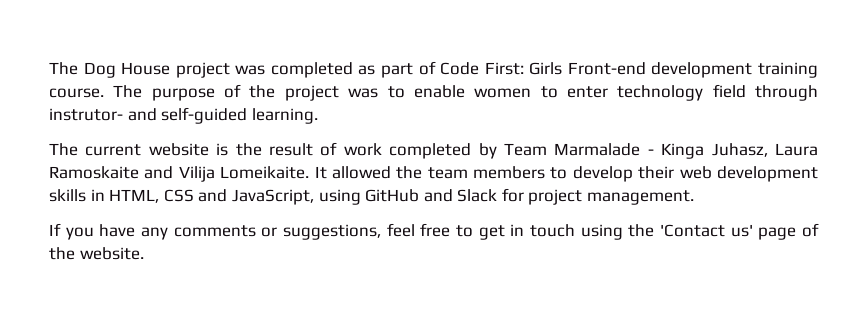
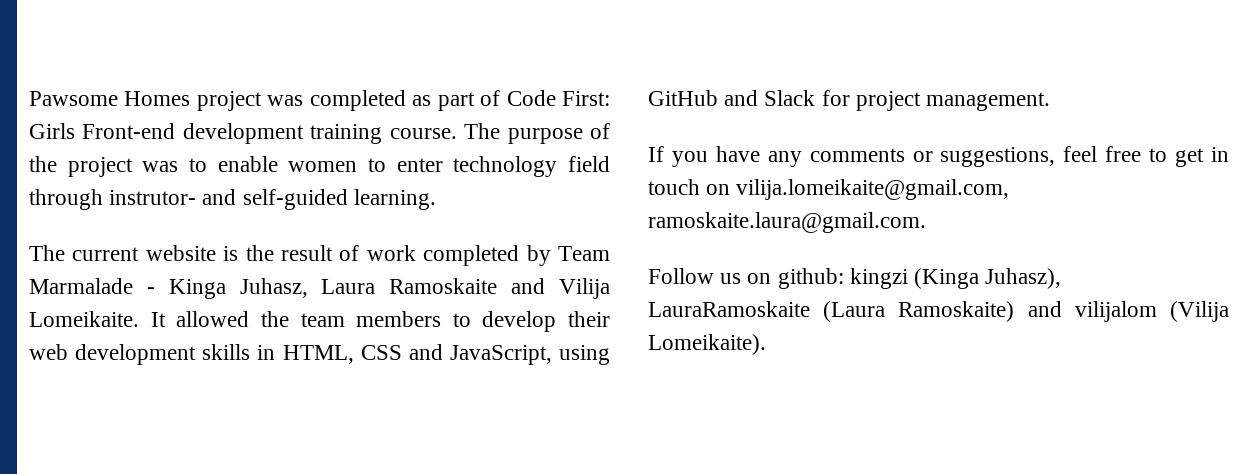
[49,62,171,78] The Dog House -> [29,91,191,106] Pawsome Homes
[580,223,819,240] [49,247,144,260] using the 'Contact us' page of the website. -> [706,179,1010,200] [648,212,926,233] [648,268,1062,289] [648,301,1229,322] [648,334,766,355] on vilija.lomeikaite@gmail.com, ramoskaite.laura@gmail.com. // Follow us on github: kingzi (Kinga Juhasz), LauraRamoskaite (Laura Ramoskaite) and vilijalom (Vilija Lomeikaite).

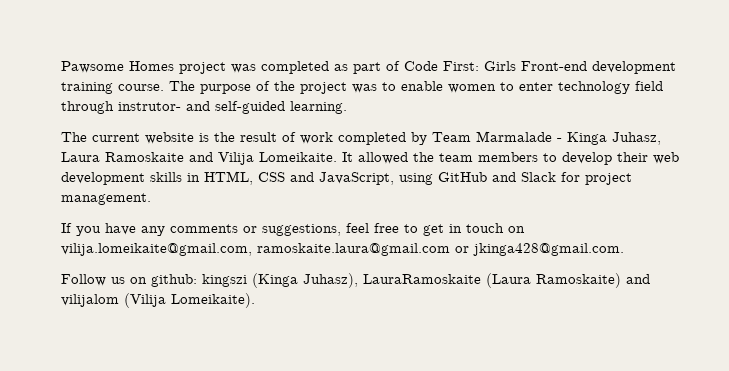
[648,212,926,233] ramoskaite.laura@gmail.com. -> [257,243,624,256] ramoskaite.laura@gmail.com or jkinga428@gmail.com.
[849,268,908,289] kingzi -> [202,274,247,287] kingszi

